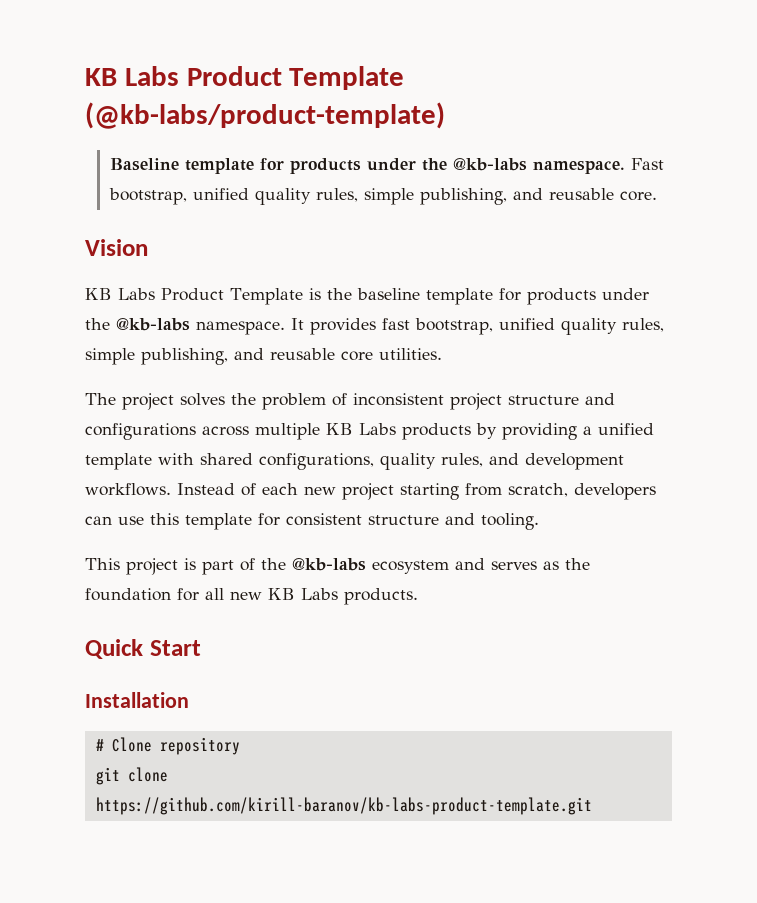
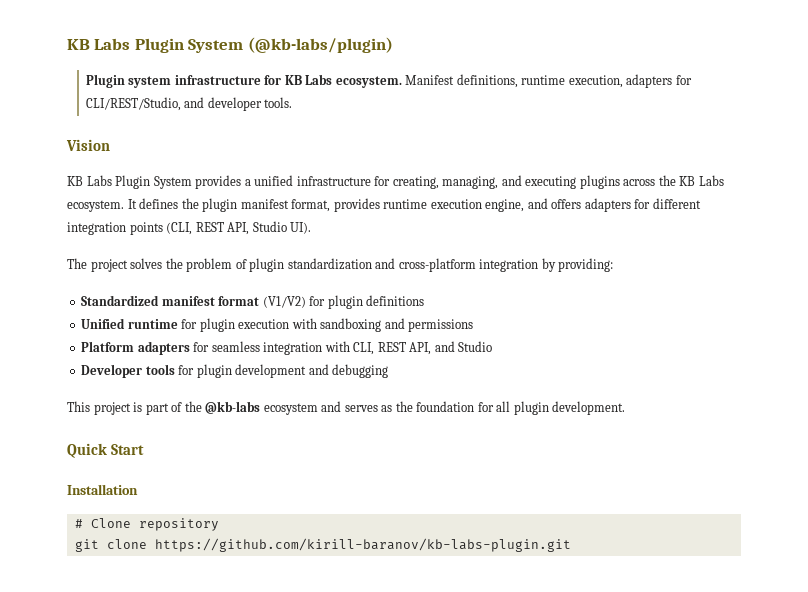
[85,66,405,90] [85,102,445,129] [109,158,664,174] [108,188,657,205] [85,239,148,256] [85,288,649,305] [85,318,664,335] [85,348,442,365] KB Labs Product Template (@kb-labs/product-template) // Baseline template for products under the @kb-labs namespace. Fast bootstrap, unified quality rules, simple publishing, and reusable core. // Vision // KB Labs Product Template is the baseline template for products under the @kb-labs namespace. It provides fast bootstrap, unified quality rules, simple publishing, and reusable core utilities. -> [67,37,393,53] [85,74,692,88] [85,97,293,111] [66,139,110,151] [67,175,724,189] [67,198,701,212] [67,221,312,235] KB Labs Plugin System (@kb-labs/plugin) // Plugin system infrastructure for KB Labs ecosystem. Manifest definitions, runtime execution, adapters for CLI/REST/Studio, and developer tools. // Vision // KB Labs Plugin System provides a unified infrastructure for creating, managing, and executing plugins across the KB Labs ecosystem. It defines the plugin manifest format, provides runtime execution engine, and offers adapters for different integration points (CLI, REST API, Studio UI).
[353,393,615,410] [85,423,654,440] [85,453,624,470] [85,483,656,500] [85,513,539,530] inconsistent project structure and configurations across multiple KB Labs products by providing a unified template with shared configurations, quality rules, and development workflows. Instead of each new project starting from scratch, developers can use this template for consistent structure and tooling. -> [249,258,614,272] [81,295,425,309] [81,318,474,332] [81,341,493,355] [81,364,389,378] plugin standardization and cross-platform integration by providing: // Standardized manifest format (V1/V2) for plugin definitions // Unified runtime for plugin execution with sandboxing and permissions // Platform adapters for seamless integration with CLI, REST API, and Studio // Developer tools for plugin development and debugging
[230,588,418,605] new KB Labs products. -> [513,401,626,415] plugin development.
[95,797,592,815] https://github.com/kirill-baranov/kb-labs-product-template.git -> [154,538,571,552] https://github.com/kirill-baranov/kb-labs-plugin.git

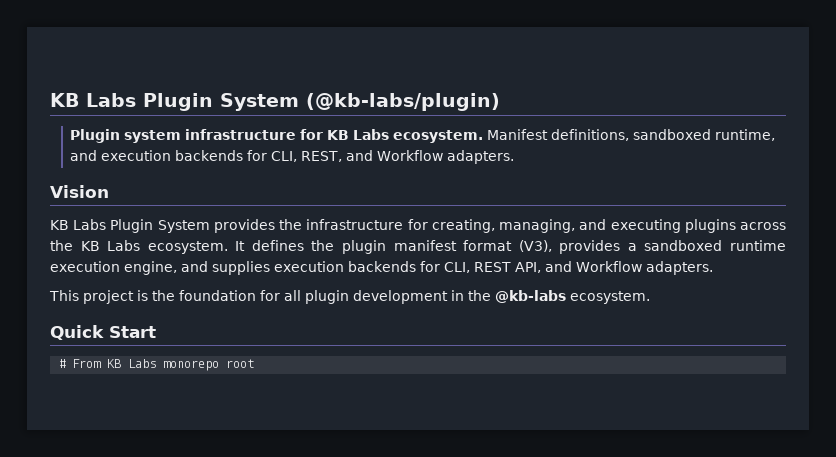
[521,74,692,88] [85,97,293,111] runtime execution, adapters for CLI/REST/Studio, and developer tools. -> [633,129,776,141] [70,150,515,164] sandboxed runtime, and execution backends for CLI, REST, and Workflow adapters.
[244,175,294,186] a unified -> [279,219,303,230] the
[291,198,701,212] [67,221,312,235] [67,258,614,272] [81,295,425,309] [81,318,474,332] [81,341,493,355] [81,364,389,378] [67,401,393,415] format, provides runtime execution engine, and offers adapters for different integration points (CLI, REST API, Studio UI). // The project solves the problem of plugin standardization and cross-platform integration by providing: // Standardized manifest format (V1/V2) for plugin definitions // Unified runtime for plugin execution with sandboxing and permissions // Platform adapters for seamless integration with CLI, REST API, and Studio // Developer tools for plugin development and debugging // This project is part of the @kb-labs ecosystem and serves as -> [463,240,786,254] [50,261,713,275] [49,290,148,304] format (V3), provides a sandboxed runtime execution engine, and supplies execution backends for CLI, REST API, and Workflow adapters. // This project is
[552,401,626,415] development. -> [353,290,650,304] development in the @kb-labs ecosystem.
[67,484,138,495] // Installation -> (156, 332) none
[90,518,219,531] [74,538,571,552] Clone repository // git clone https://github.com/kirill-baranov/kb-labs-plugin.git -> [72,359,255,371] From KB Labs monorepo root

